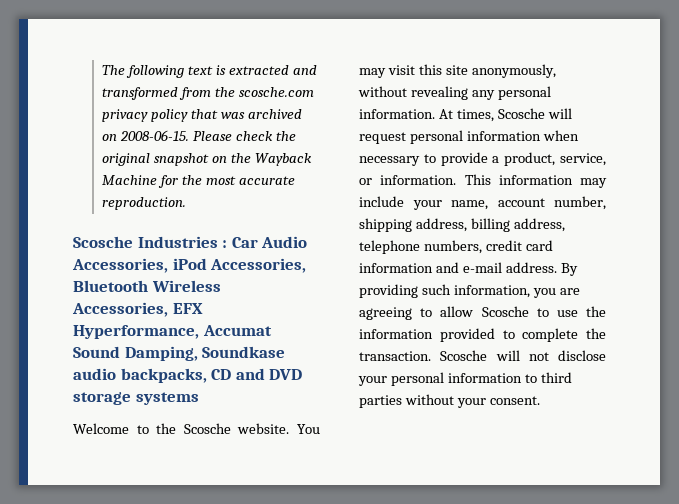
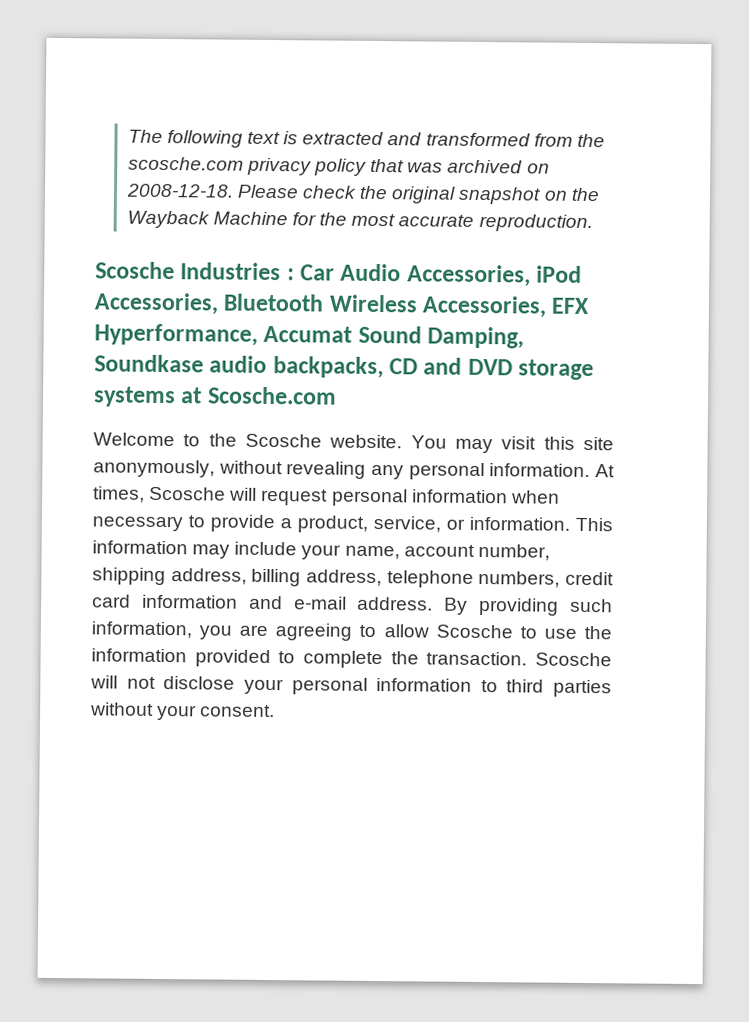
[119,130,189,141] 2008-06-15. -> [125,183,234,198] 2008-12-18.
(199, 398) none -> [181,386,337,405] at Scosche.com

